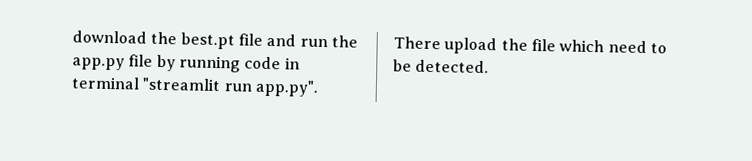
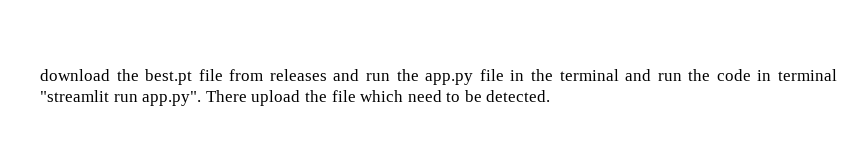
(263, 39) none -> [229,69,327,81] from releases
[156,54,241,73] by running -> [510,69,711,81] in the terminal and run the

